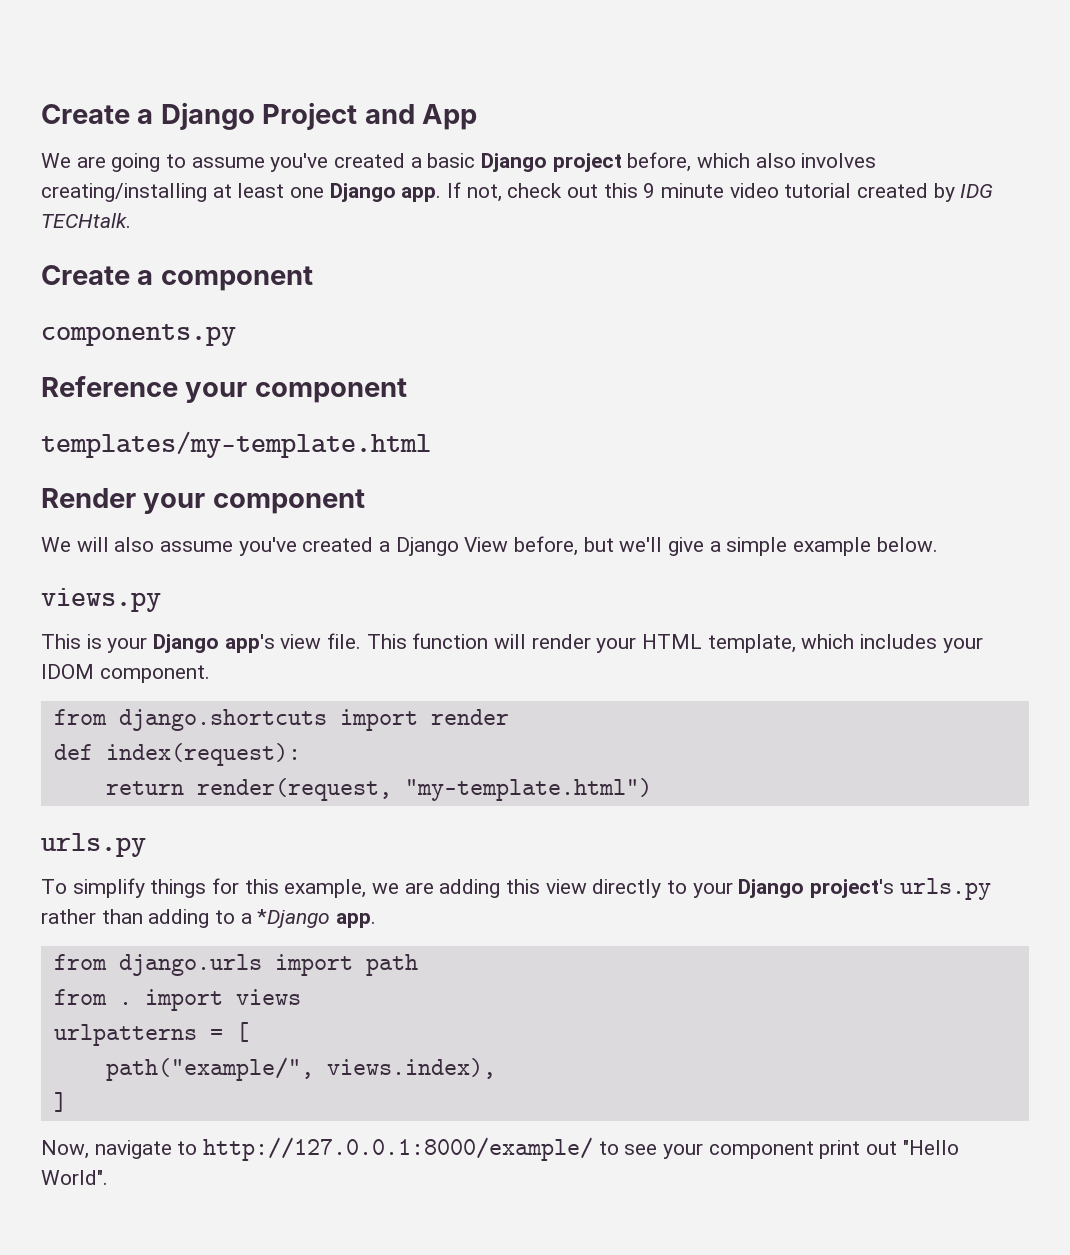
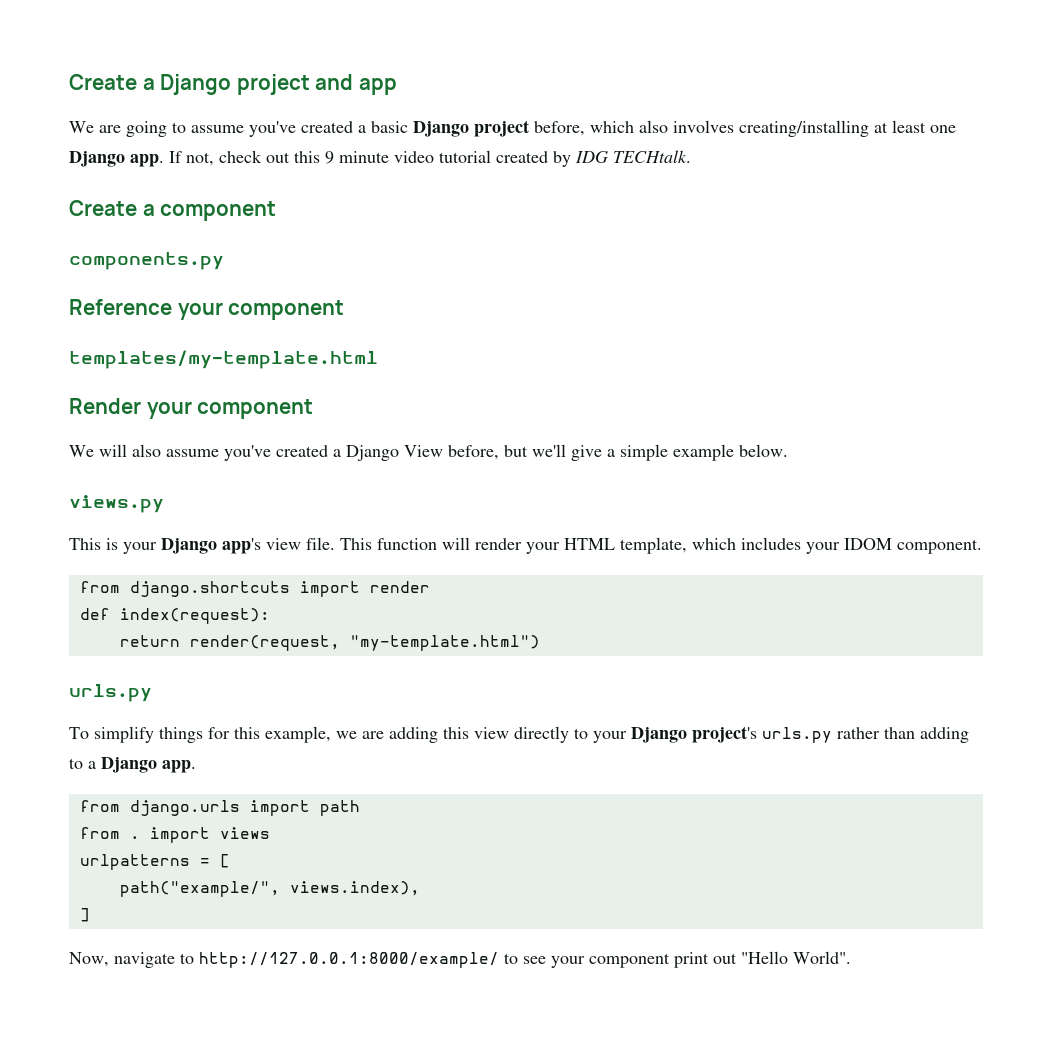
[262,102,478,130] Project and App -> [236,74,397,95] project and app
[257,909,331,928] *Django -> [101,757,157,773] Django

